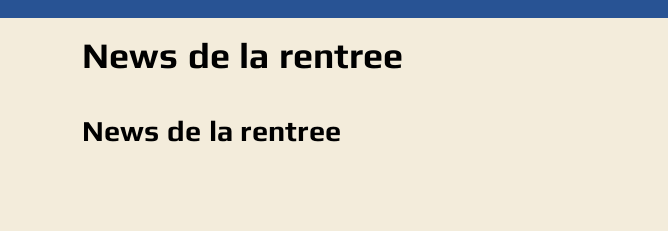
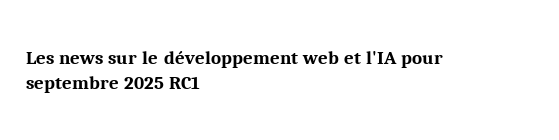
[82,42,404,69] [82,120,342,142] News de la rentree // News de la rentree -> [26,51,444,68] [26,76,201,93] Les news sur le développement web et l'IA pour septembre 2025 RC1

